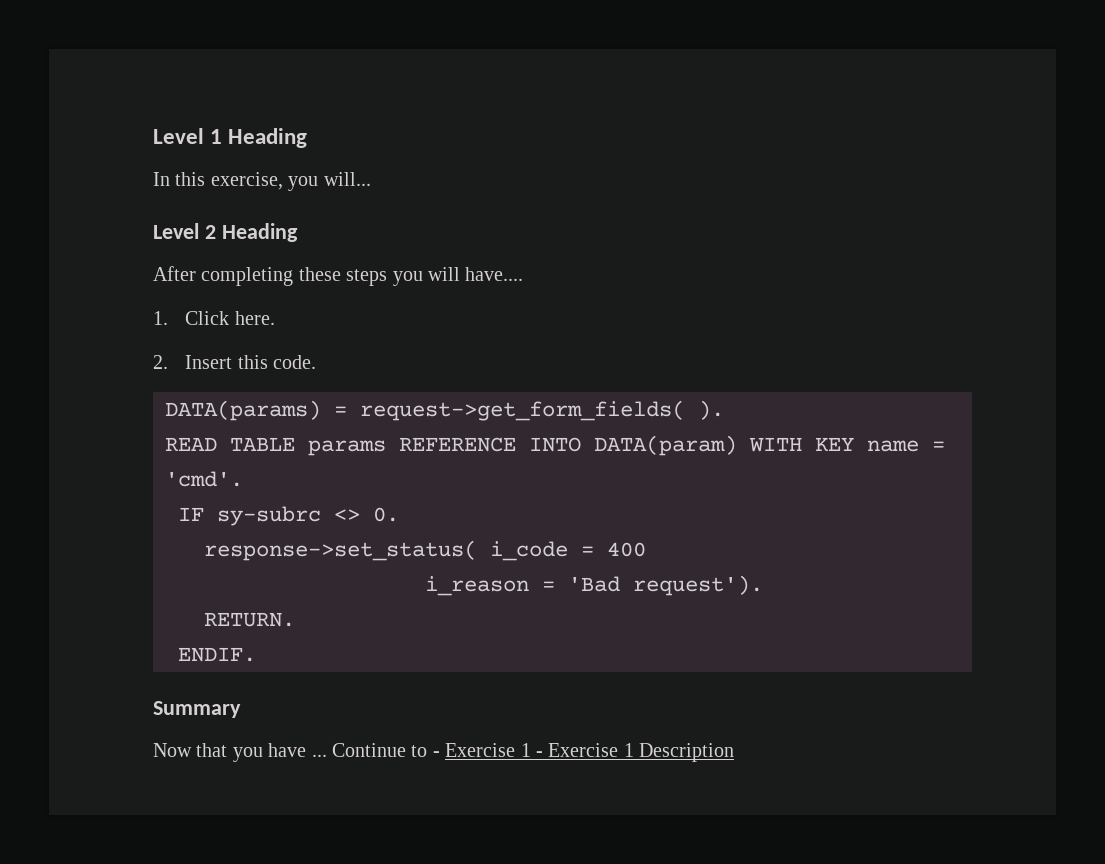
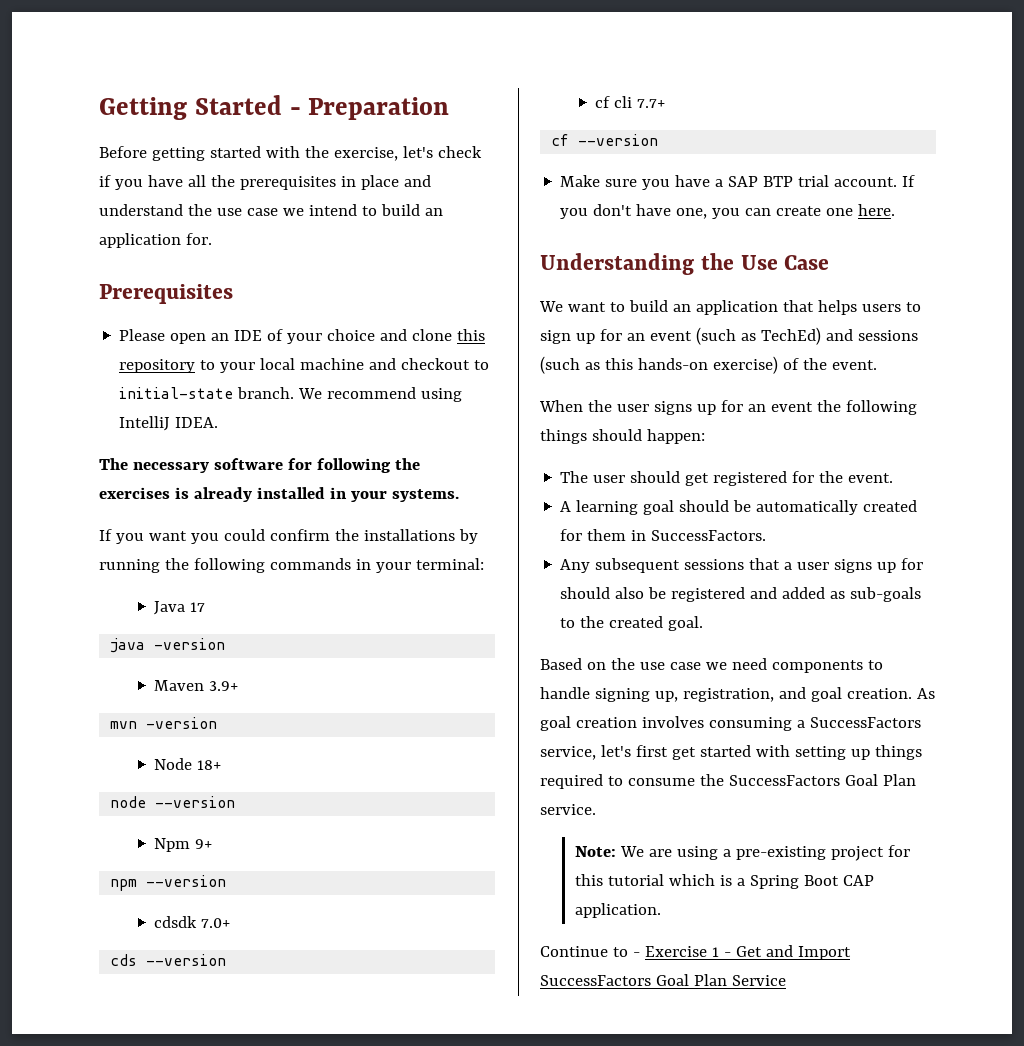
[153,128,308,148] [153,172,371,191] [153,223,298,242] [153,266,524,286] [153,311,275,325] [153,355,316,369] [165,400,724,421] [165,435,945,456] [165,471,243,487] [178,506,399,526] [204,540,646,561] [425,575,763,596] [204,612,295,627] [178,647,256,662] [153,701,241,718] [153,743,327,762] Level 1 Heading // In this exercise, you will... // Level 2 Heading // After completing these steps you will have.... // 1. Click here. // 2. Insert this code. // DATA(params) = request->get_form_fields( ). // READ TABLE params REFERENCE INTO DATA(param) WITH KEY name = 'cmd'. // IF sy-subrc <> 0. // response->set_status( i_code = 400 // i_reason = 'Bad request'). // RETURN. // ENDIF. // Summary // Now that you have ... -> [99,95,450,120] [99,146,482,161] [99,175,431,190] [99,204,443,216] [99,233,212,248] [99,284,233,304] [119,329,486,344] [119,358,490,373] [119,387,463,402] [119,416,219,431] [99,458,420,473] [99,487,459,502] [99,529,478,544] [99,558,484,573] [154,601,206,615] [110,638,226,653] [154,680,239,691] [110,717,218,729] [154,758,222,770] [110,796,236,808] [154,838,213,852] [110,875,227,891] [154,916,231,928] [110,954,227,966] [595,96,666,108] [551,134,659,146] [560,175,916,190] [560,204,896,219] [540,253,830,275] [539,300,921,315] [540,327,918,345] [540,356,877,374] [539,400,917,415] [540,429,705,444] [560,471,894,486] [560,500,918,515] [560,529,767,541] [560,558,924,573] [560,587,922,602] [560,616,704,631] [540,658,883,673] [540,687,935,702] [540,716,921,731] [540,745,922,760] [540,774,916,789] [540,804,596,815] [575,845,911,861] [575,874,875,889] [575,903,662,918] Getting Started - Preparation // Before getting started with the exercise, let's check if you have all the prerequisites in place and understand the use case we intend to build an application for. // Prerequisites // Please open an IDE of your choice and clone this repository to your local machine and checkout to initial-state branch. We recommend using IntelliJ IDEA. // The necessary software for following the exercises is already installed in your systems. // If you want you could confirm the installations by running the following commands in your terminal: // Java 17 // java -version // Maven 3.9+ // mvn -version // Node 18+ // node --version // Npm 9+ // npm --version // cdsdk 7.0+ // cds --version // cf cli 7.7+ // cf --version // Make sure you have a SAP BTP trial account. If you don't have one, you can create one here. // Understanding the Use Case // We want to build an application that helps users to sign up for an event (such as TechEd) and sessions (such as this hands-on exercise) of the event. // When the user signs up for an event the following things should happen: // The user should get registered for the event. // A learning goal should be automatically created for them in SuccessFactors. // Any subsequent sessions that a user signs up for should also be registered and added as sub-goals to the created goal. // Based on the use case we need components to handle signing up, registration, and goal creation. As goal creation involves consuming a SuccessFactors service, let's first get started with setting up things required to consume the SuccessFactors Goal Plan service. // Note: We are using a pre-existing project for this tutorial which is a Spring Boot CAP application. //
[548,743,735,762] Exercise 1 Description -> [735,945,851,960] [540,974,786,986] Get and Import SuccessFactors Goal Plan Service

